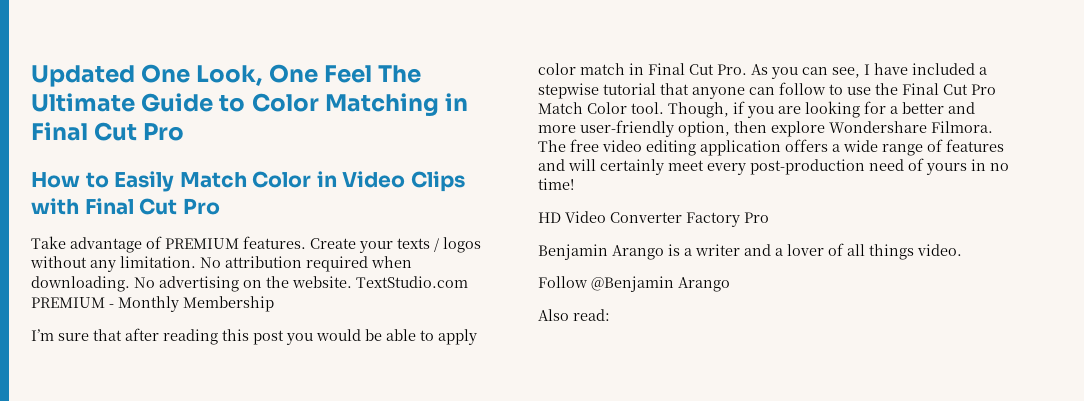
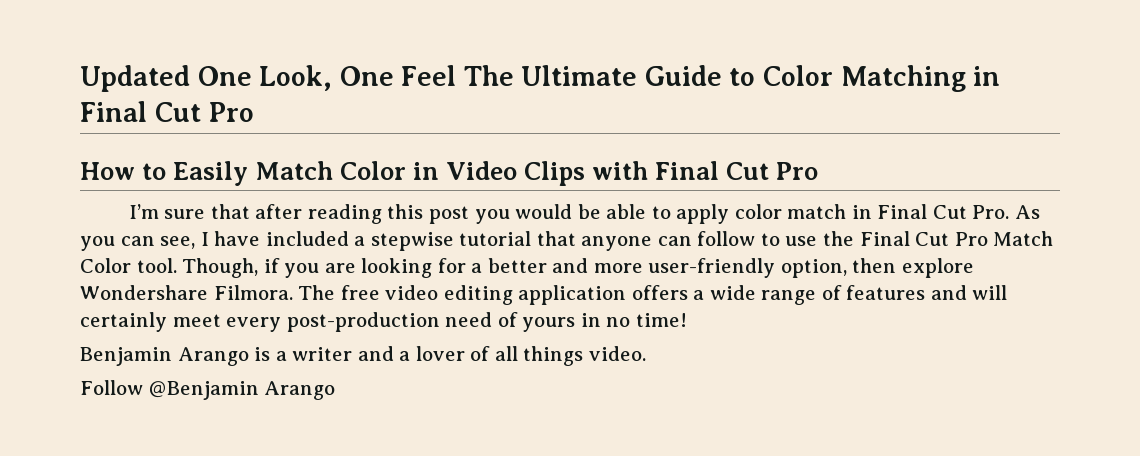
[31,236,481,253] [30,256,412,272] [31,276,468,292] [31,296,274,312] // Take advantage of PREMIUM features. Create your texts / logos without any limitation. No attribution required when downloading. No advertising on the website. TextStudio.com PREMIUM - Monthly Membership -> (819, 171) none
[538,211,769,227] // HD Video Converter Factory Pro -> (687, 320) none
[538,309,610,321] // Also read: -> (336, 390) none

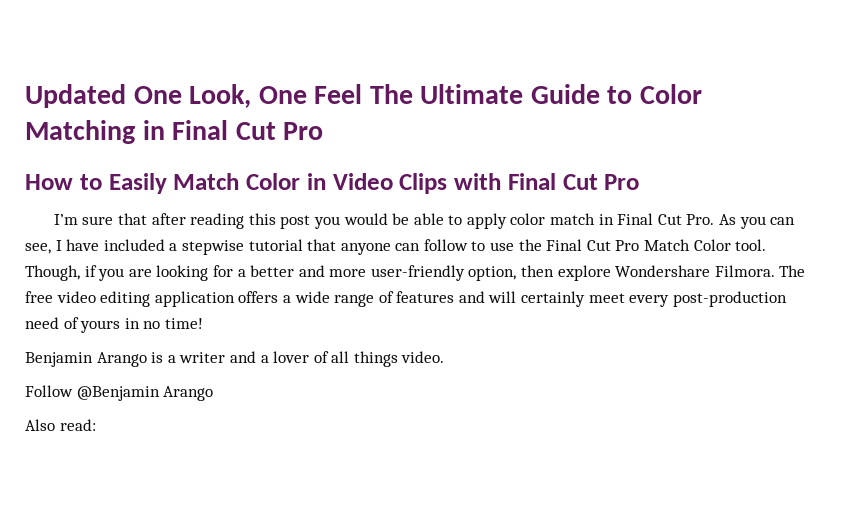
(336, 390) none -> [25,419,96,431] // Also read:

